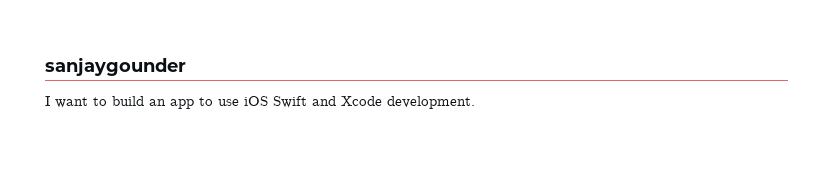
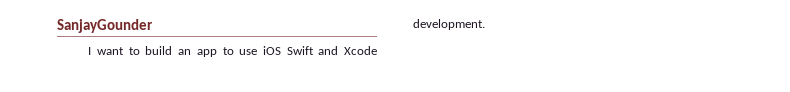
[45,57,186,76] sanjaygounder -> [57,19,153,33] SanjayGounder

